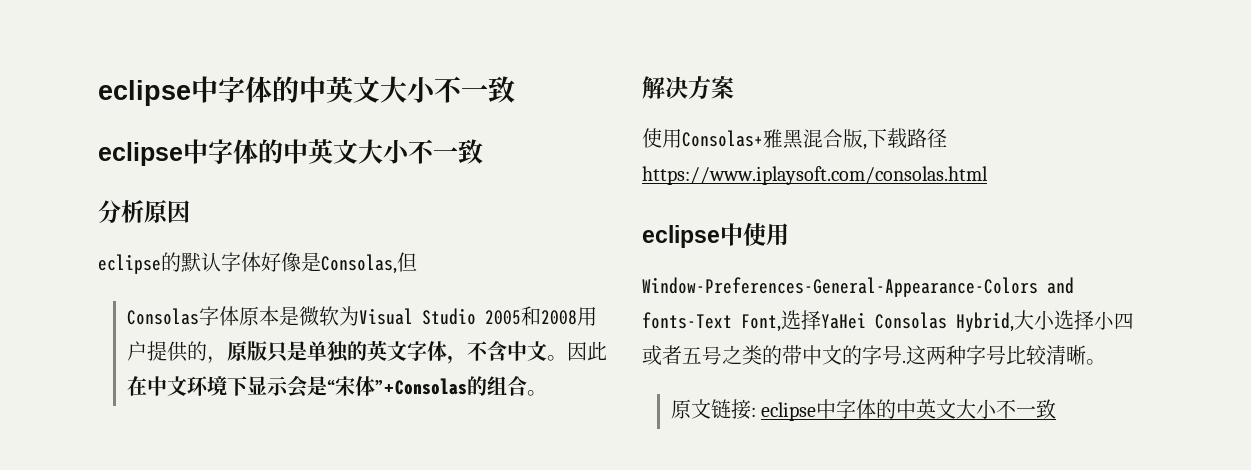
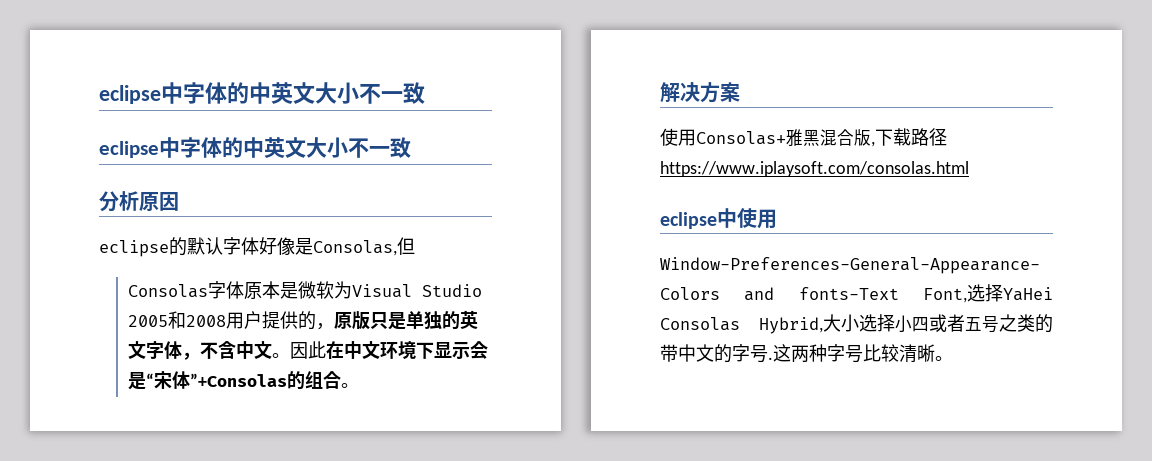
[671,399,1057,421] // 原文链接: eclipse中字体的中英文大小不一致 -> (953, 358) none

